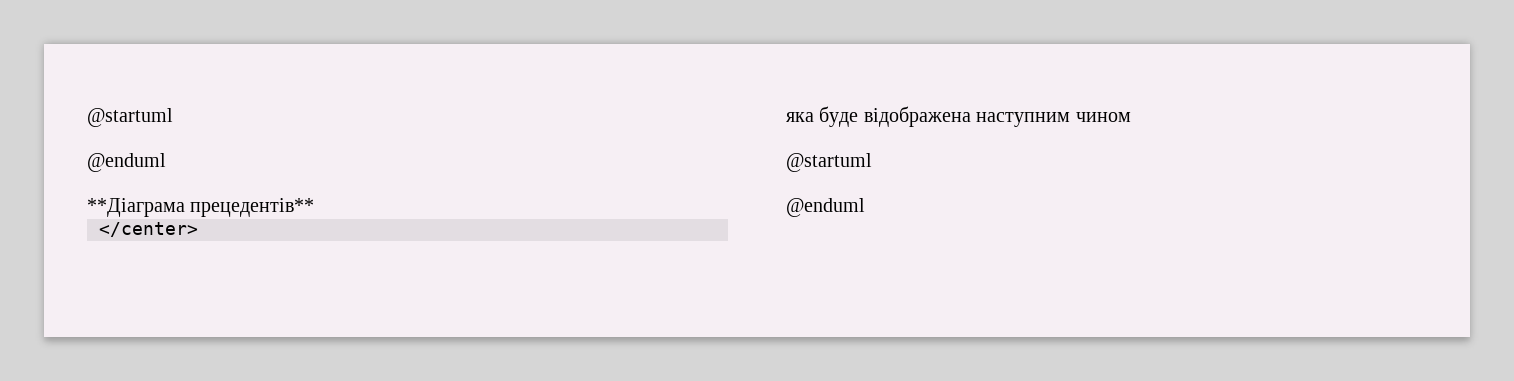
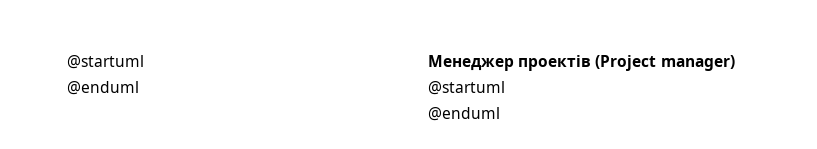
[87,198,315,217] [99,222,198,237] [786,106,1131,127] **Діаграма прецедентів** // </center> // яка буде відображена наступним чином -> [428,55,735,71] Менеджер проектів (Project manager)

